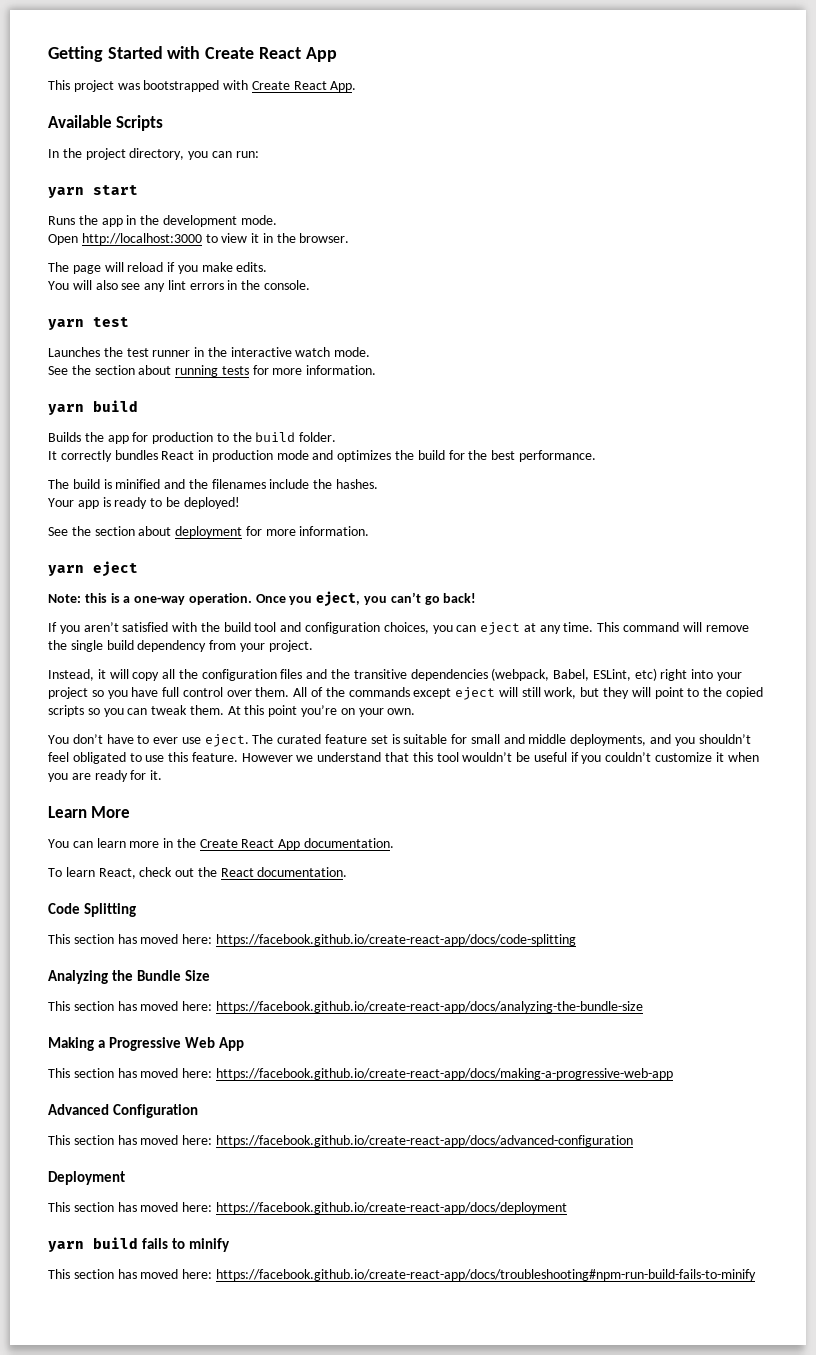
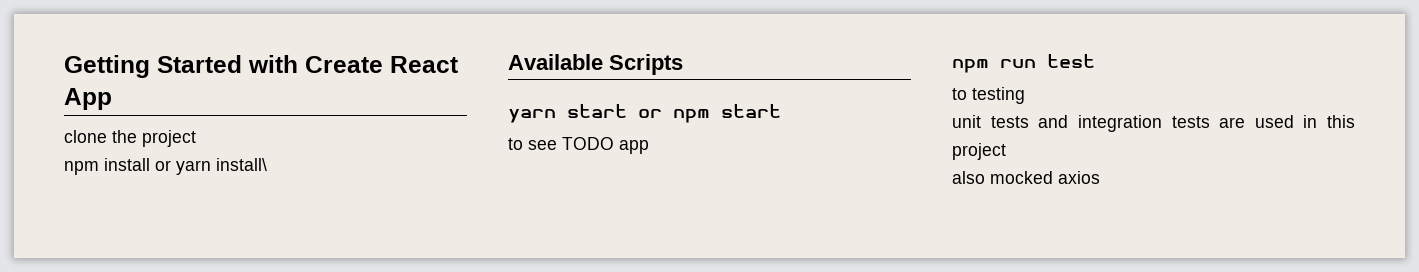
[48,80,357,92] [48,115,164,131] [48,148,259,160] [48,185,138,198] [48,215,277,227] [48,233,350,245] [48,262,268,274] [48,280,311,292] [48,317,129,330] [48,347,371,357] [48,365,377,377] [48,400,138,415] [48,432,337,444] [48,450,596,462] [48,479,379,489] [48,497,240,509] [48,526,370,538] [48,561,138,577] [48,591,477,607] [48,622,749,635] [48,640,313,652] [48,668,743,681] [48,687,763,700] [48,705,416,717] [48,734,751,747] [48,752,759,764] [48,770,163,782] [48,806,131,818] [48,838,395,850] [48,867,348,879] [48,903,137,917] [48,934,576,946] [48,970,211,984] [48,1001,643,1013] [48,1037,245,1051] [48,1068,673,1080] [48,1104,199,1118] [48,1135,633,1147] [48,1171,125,1185] [48,1202,567,1214] [48,1237,231,1252] [48,1269,756,1281] This project was bootstrapped with Create React App. // Available Scripts // In the project directory, you can run: // yarn start // Runs the app in the development mode. // Open http://localhost:3000 to view it in the browser. // The page will reload if you make edits. // You will also see any lint errors in the console. // yarn test // Launches the test runner in the interactive watch mode. // See the section about running tests for more information. // yarn build // Builds the app for production to the build folder. // It correctly bundles React in production mode and optimizes the build for the best performance. // The build is minified and the filenames include the hashes. // Your app is ready to be deployed! // See the section about deployment for more information. // yarn eject // Note: this is a one-way operation. Once you eject, you can’t go back! // If you aren’t satisfied with the build tool and configuration choices, you can eject at any time. This command will remove the single build dependency from your project. // Instead, it will copy all the configuration files and the transitive dependencies (webpack, Babel, ESLint, etc) right into your project so you have full control over them. All of the commands except eject will still work, but they will point to the copied scripts so you can tweak them. At this point you’re on your own. // You don’t have to ever use eject. The curated feature set is suitable for small and middle deployments, and you shouldn’t feel obligated to use this feature. However we understand that this tool wouldn’t be useful if you couldn’t customize it when you are ready for it. // Learn More // You can learn more in the Create React App documentation. // To learn React, check out the React documentation. // Code Splitting // This section has moved here: https://facebook.github.io/create-react-app/docs/code-splitting // Analyzing the Bundle Size // This section has moved here: https://facebook.github.io/create-react-app/docs/analyzing-the-bundle-size // Making a Progressive Web App // This section has moved here: https://facebook.github.io/create-react-app/docs/making-a-progressive-web-app // Advanced Configuration // This section has moved here: https://facebook.github.io/create-react-app/docs/advanced-configuration // Deployment // This section has moved here: https://facebook.github.io/create-react-app/docs/deployment // yarn build fails to minify // This section has moved here: https://facebook.github.io/create-react-app/docs/troubleshooting#npm-run-build-fails-to-minify -> [64,130,196,147] [64,158,267,175] [508,54,683,75] [508,104,781,123] [508,137,649,154] [952,54,1095,73] [952,87,1025,104] [952,115,1355,132] [952,143,1006,160] [952,171,1100,184] clone the project // npm install or yarn install\ // Available Scripts // yarn start or npm start // to see TODO app // npm run test // to testing // unit tests and integration tests are used in this project // also mocked axios

